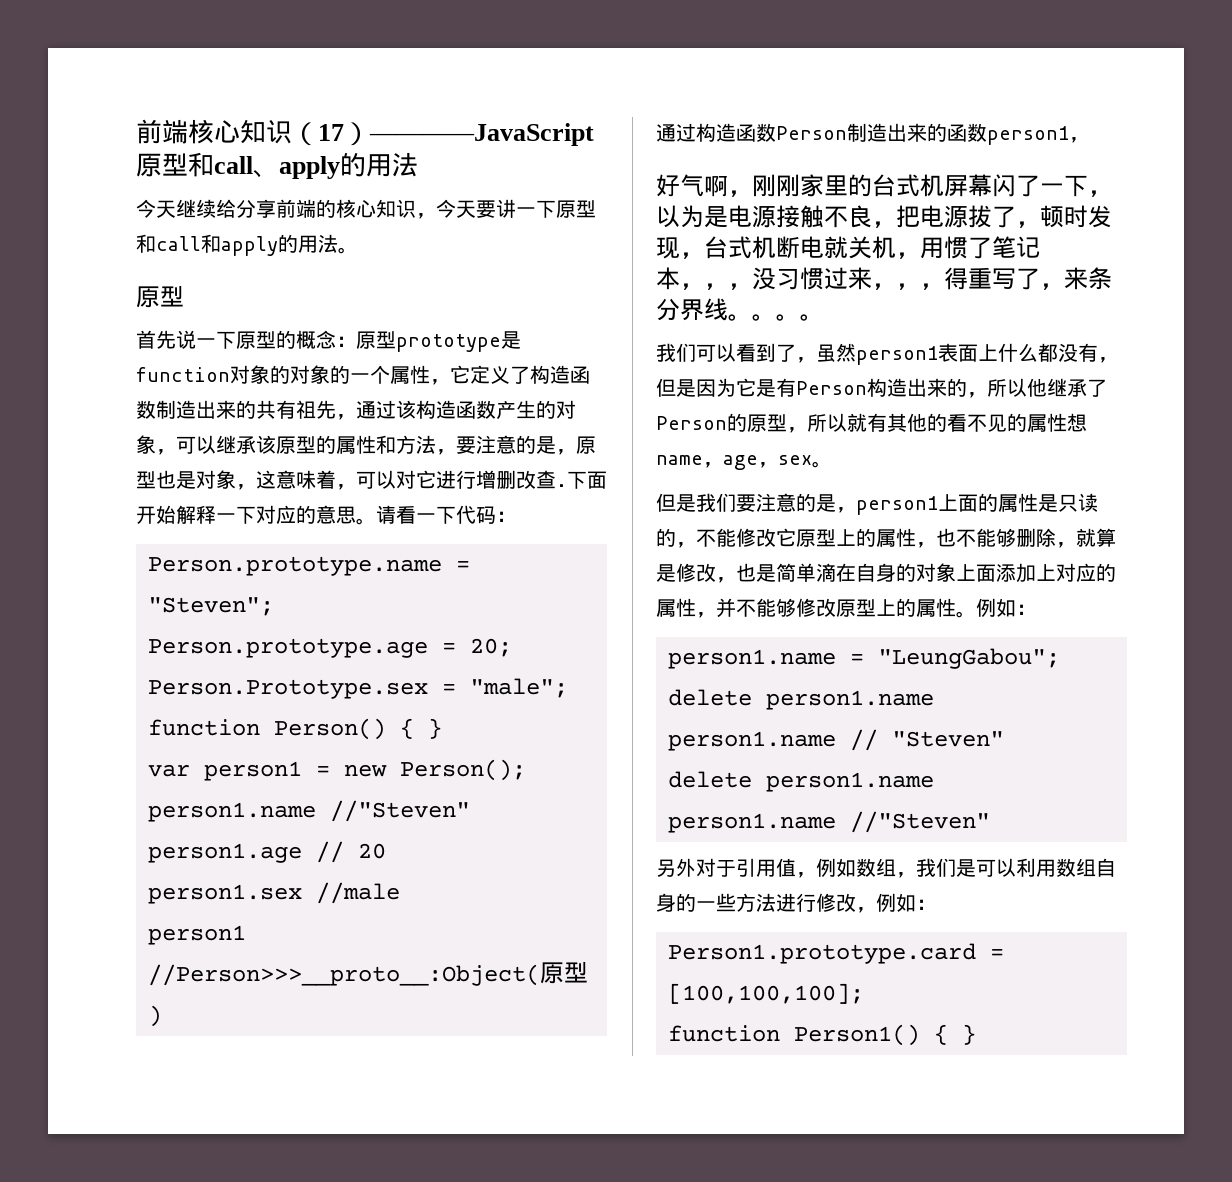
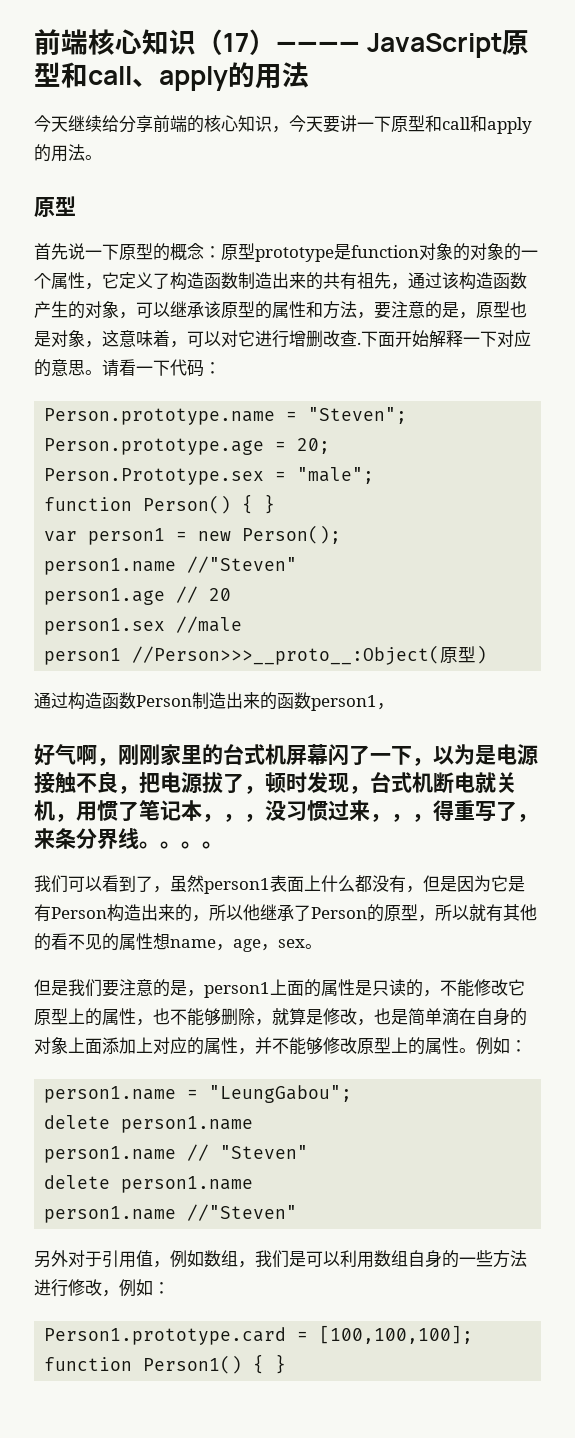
[369,123,594,146] ————JavaScript -> [276,33,503,58] ———— JavaScript

